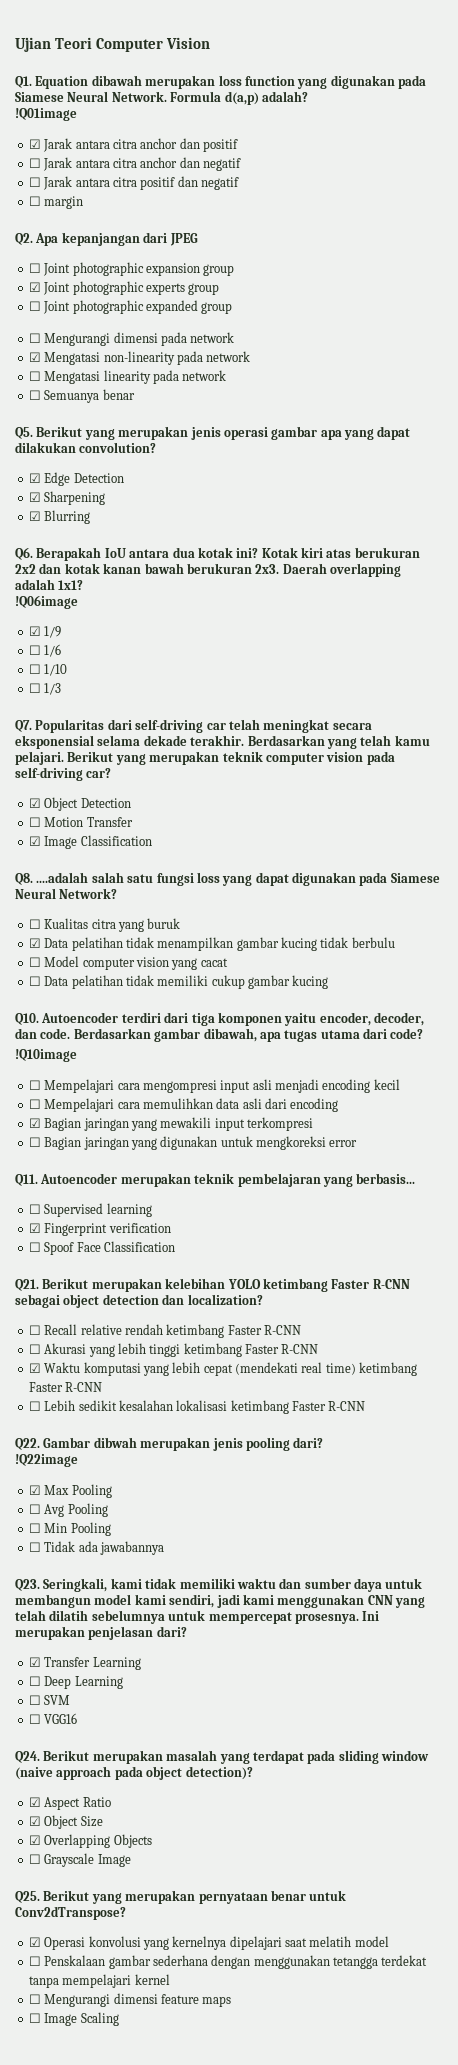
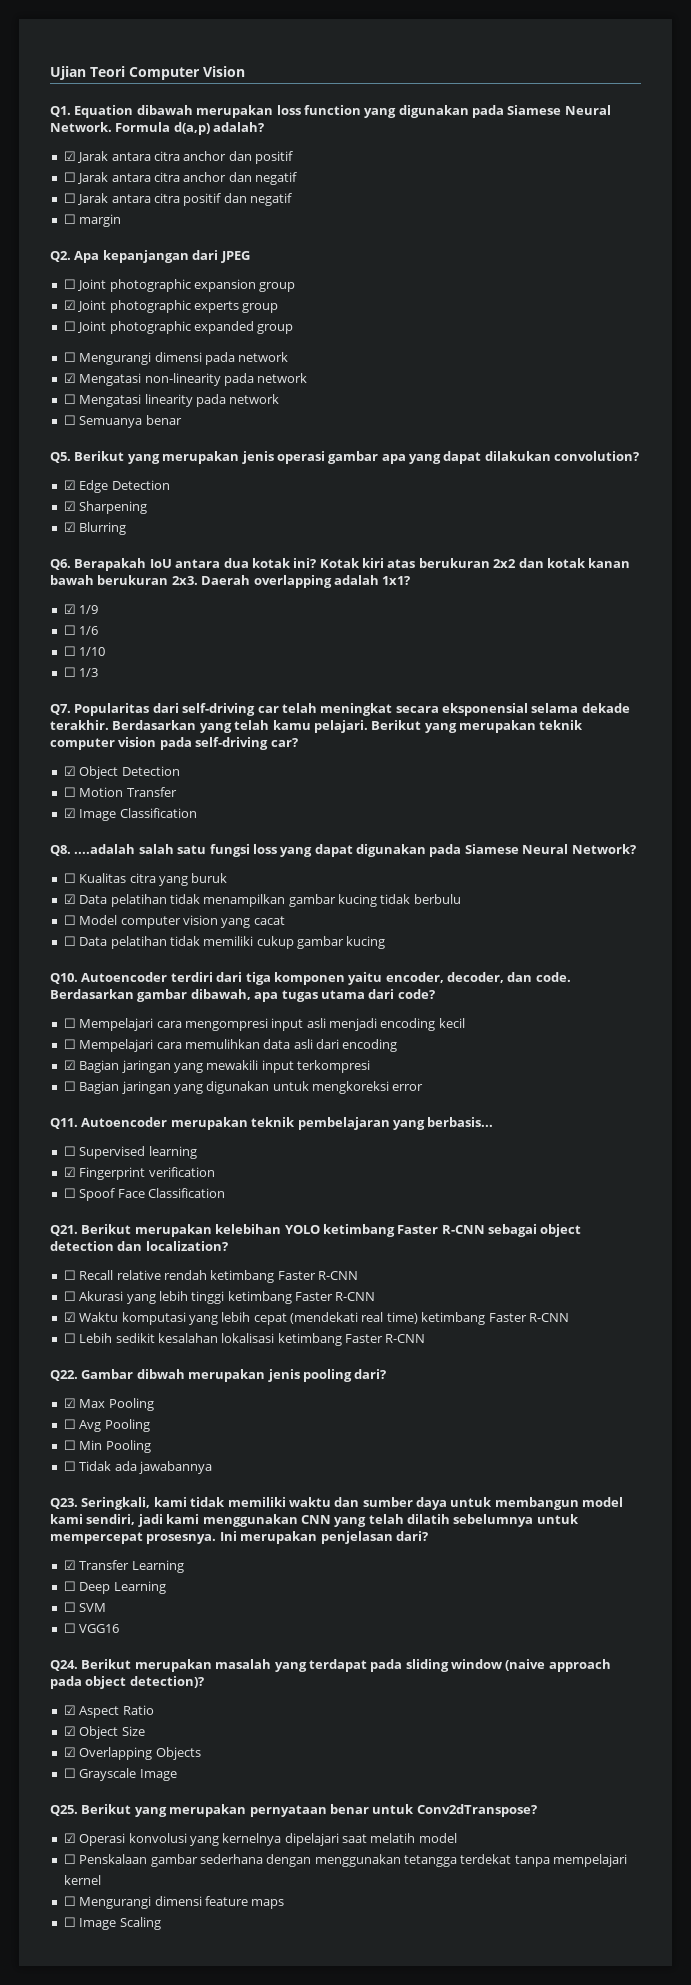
[15,108,77,121] // !Q01image -> (265, 127) none
[15,595,78,609] // !Q06image -> (411, 580) none
[15,1049,77,1062] // !Q10image -> (435, 994) none
[15,1454,78,1467] // !Q22image -> (387, 1374) none

